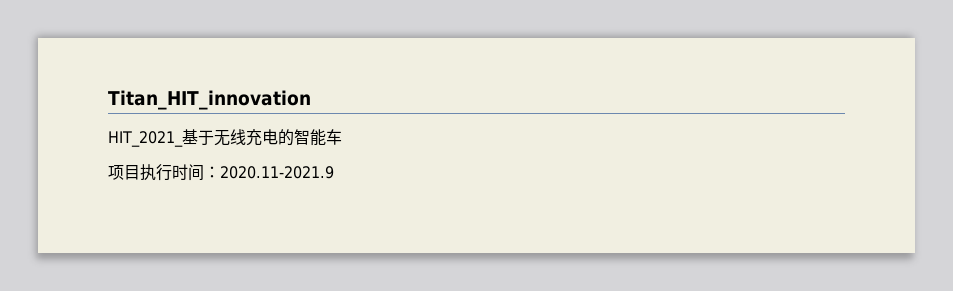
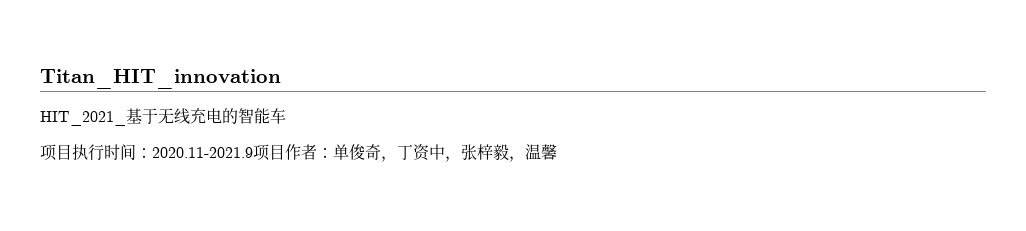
(334, 172) none -> [253,144,557,162] 项目作者：单俊奇，丁资中，张梓毅，温馨

